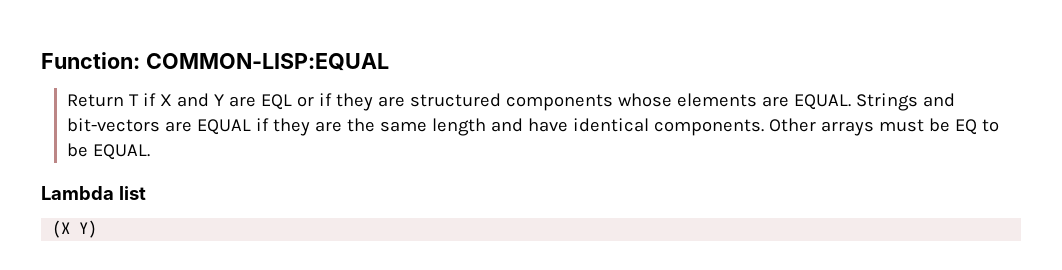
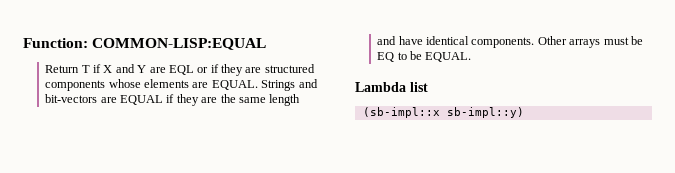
[52,220,98,238] (X Y) -> [362,107,524,118] (sb-impl::x sb-impl::y)

